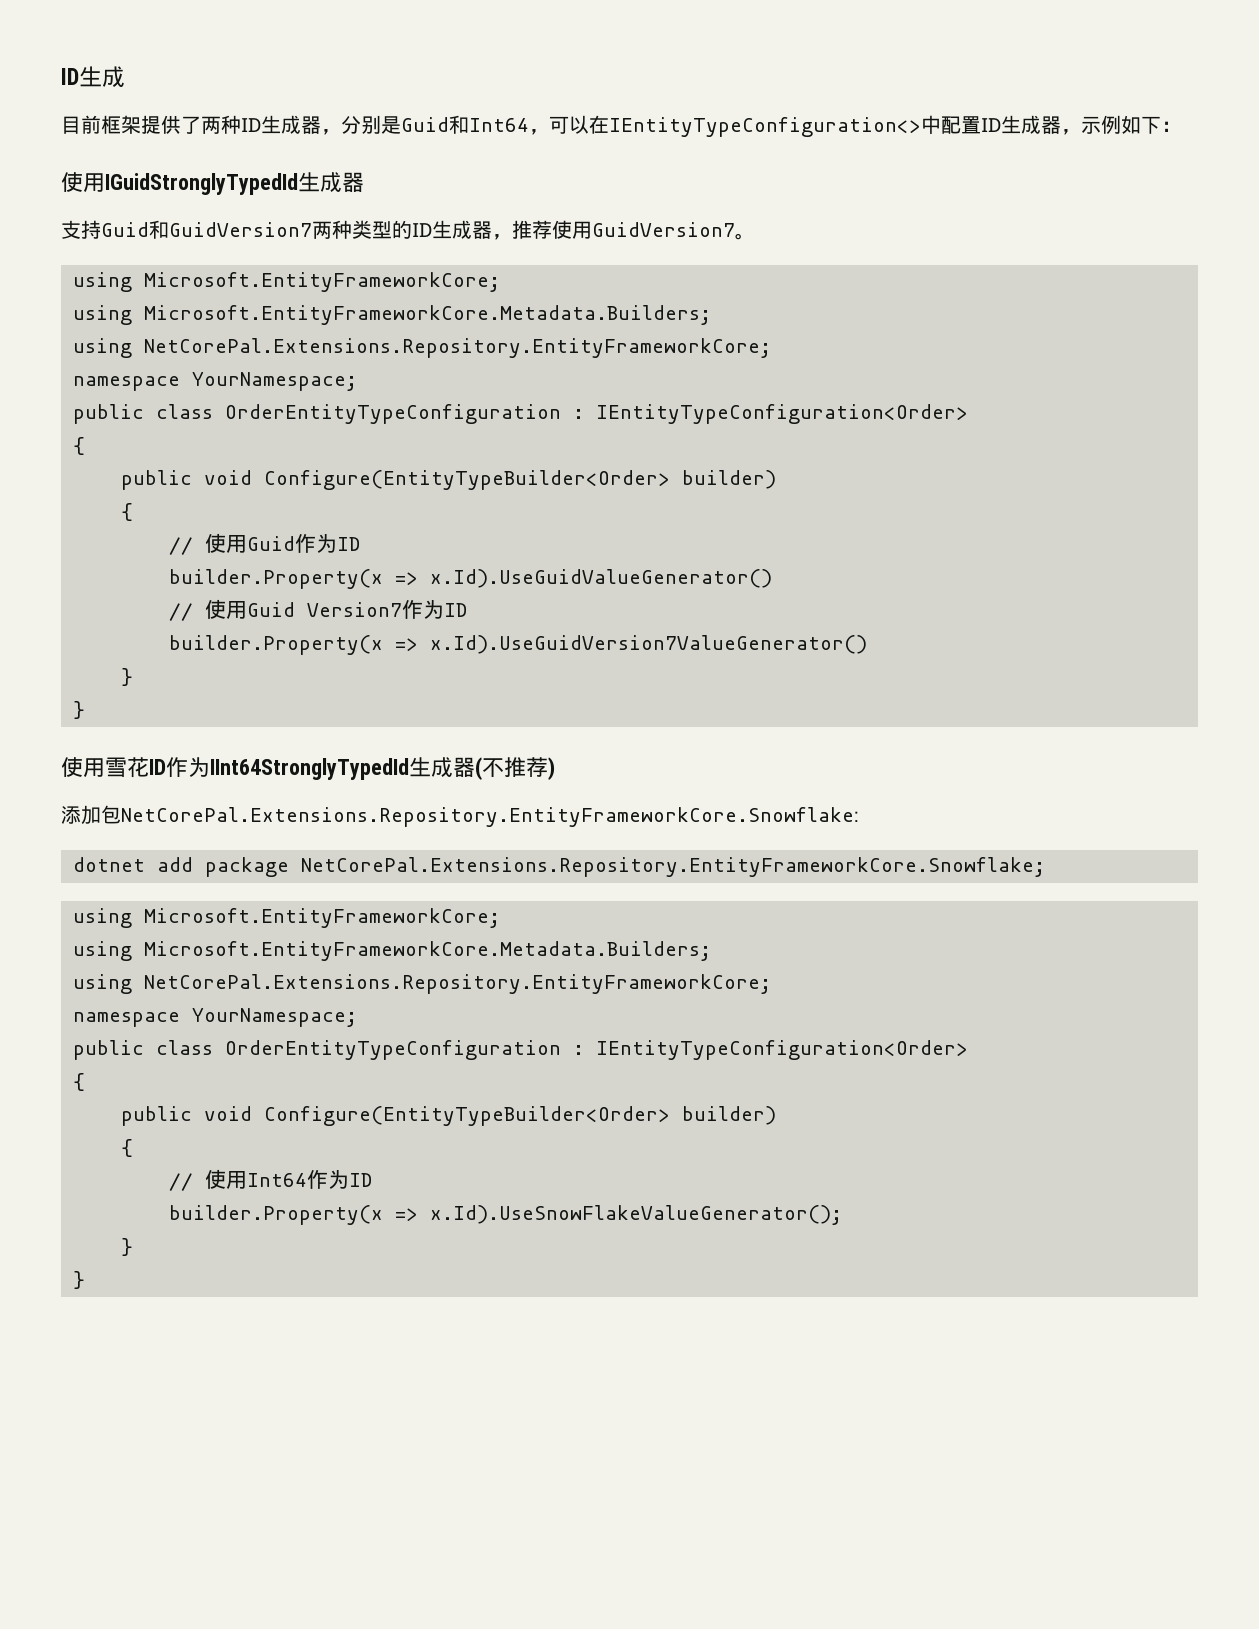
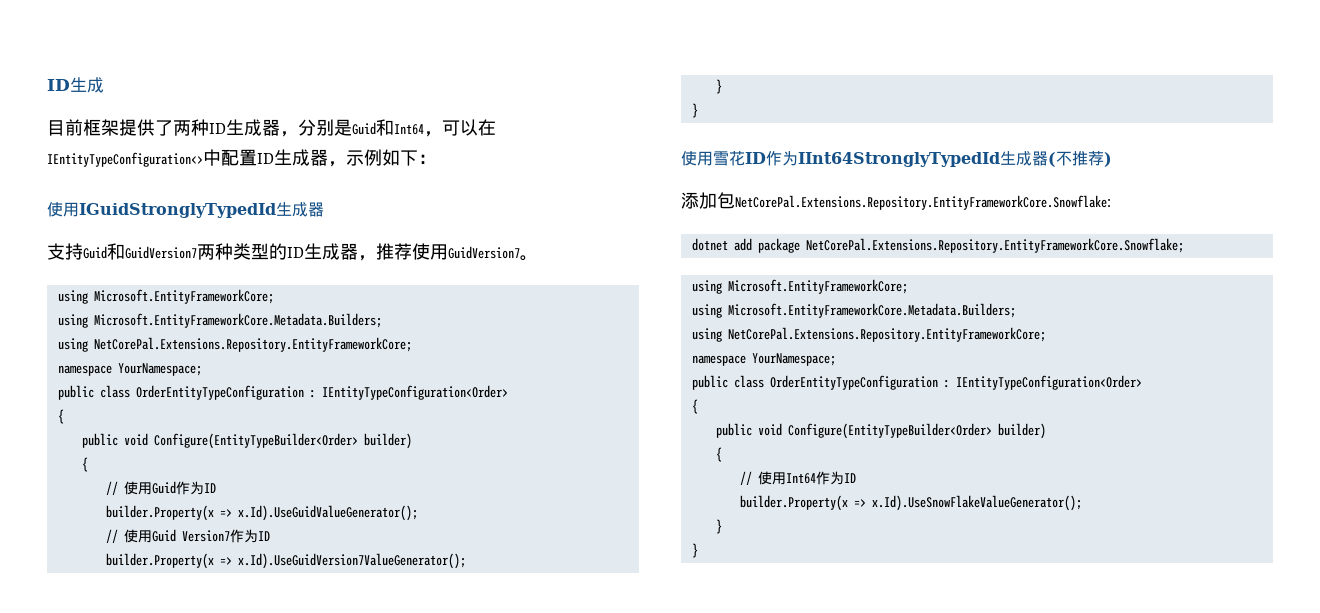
[429,569,772,588] x.Id).UseGuidValueGenerator() -> [237,505,418,521] x.Id).UseGuidValueGenerator();
[429,635,867,654] x.Id).UseGuidVersion7ValueGenerator() -> [237,553,466,569] x.Id).UseGuidVersion7ValueGenerator();

